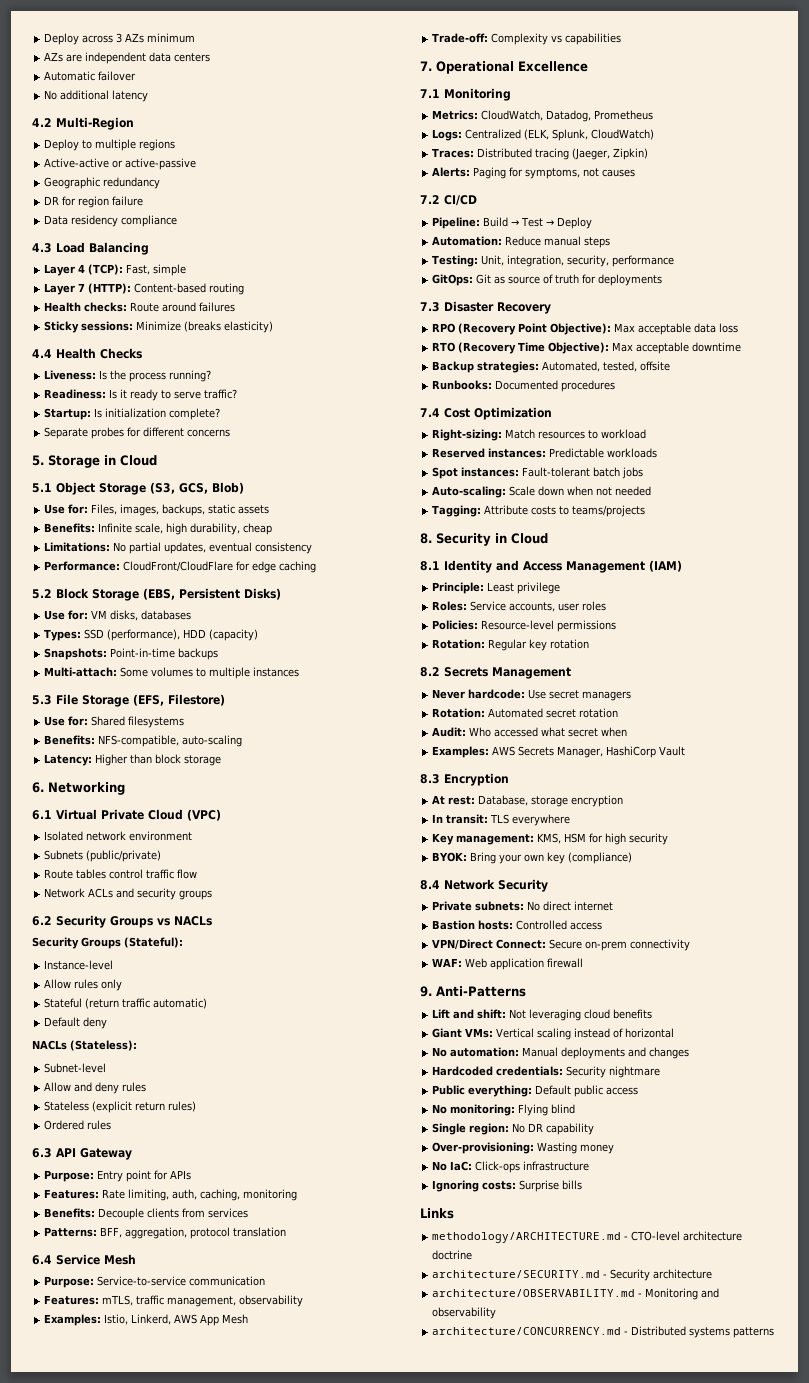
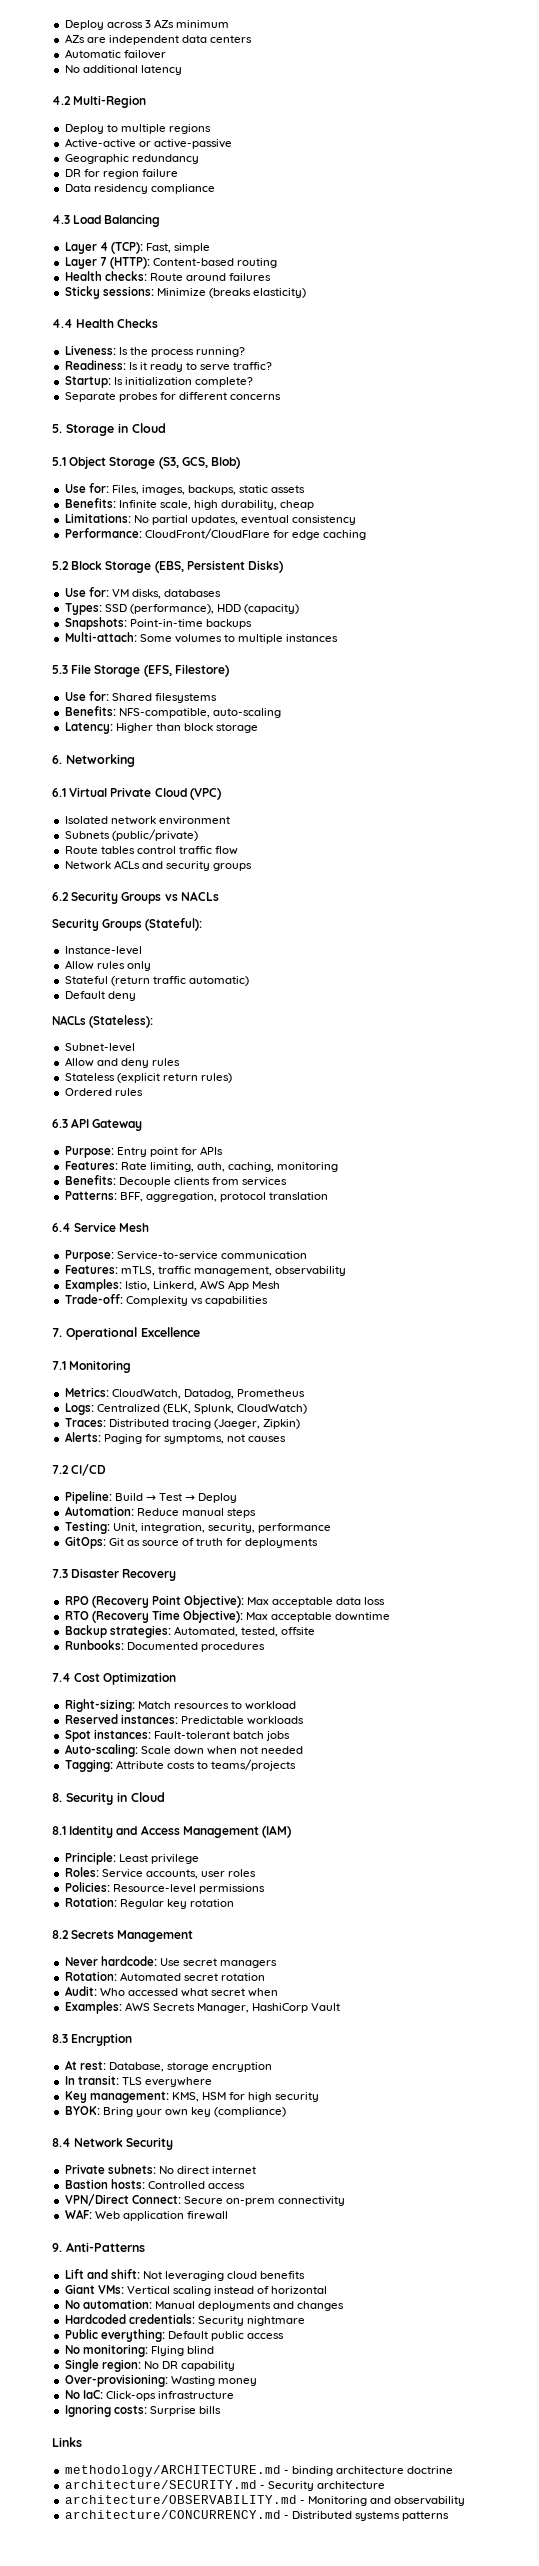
[631,1231,681,1241] CTO-level -> [291,2466,333,2476] binding

